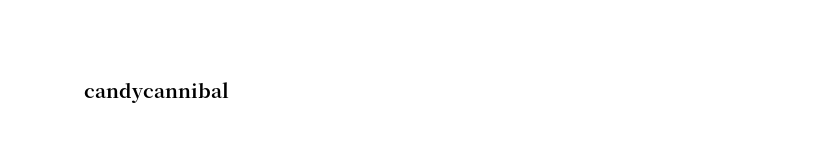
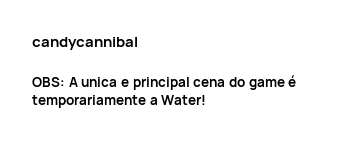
(229, 92) none -> [32,75,297,90] [32,95,207,108] // OBS: A unica e principal cena do game é temporariamente a Water!

